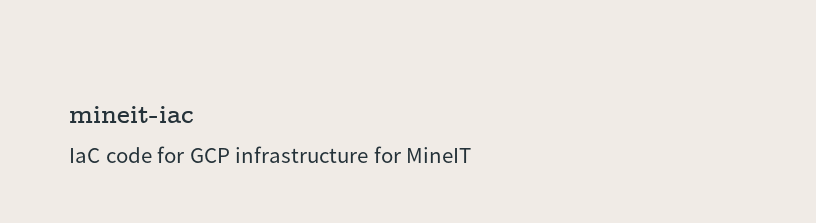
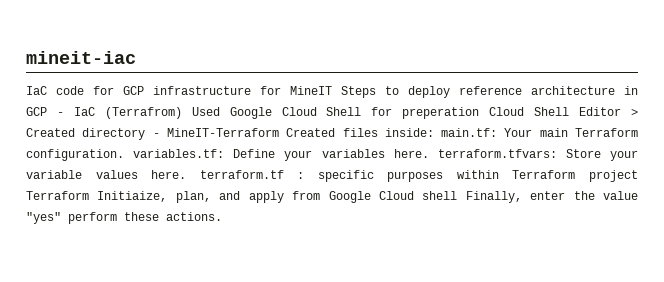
(472, 155) none -> [341,86,638,98] [26,107,638,119] [26,128,638,140] [26,149,638,161] [26,170,638,182] [26,191,638,203] [26,212,222,224] Steps to deploy reference architecture in GCP - IaC (Terrafrom) Used Google Cloud Shell for preperation Cloud Shell Editor > Created directory - MineIT-Terraform Created files inside: main.tf: Your main Terraform configuration. variables.tf: Define your variables here. terraform.tfvars: Store your variable values here. terraform.tf : specific purposes within Terraform project Terraform Initiaize, plan, and apply from Google Cloud shell Finally, enter the value "yes" perform these actions.

